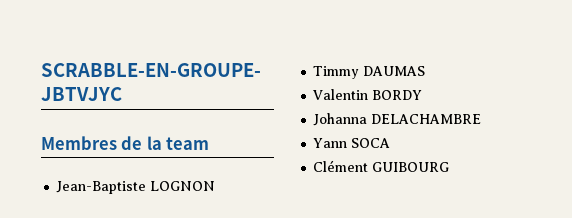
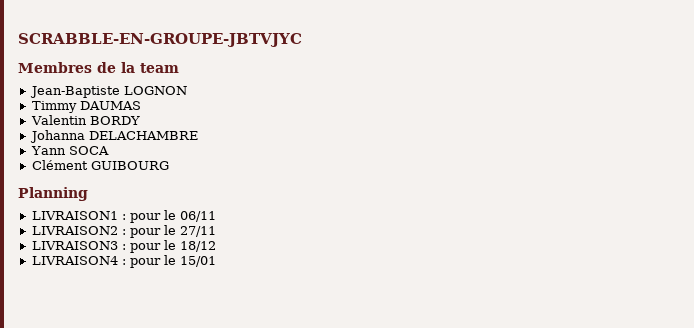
(450, 167) none -> [18,187,88,201] [31,210,216,223] [31,225,216,238] [31,240,216,253] [31,255,216,268] // Planning // LIVRAISON1 : pour le 06/11 // LIVRAISON2 : pour le 27/11 // LIVRAISON3 : pour le 18/12 // LIVRAISON4 : pour le 15/01

